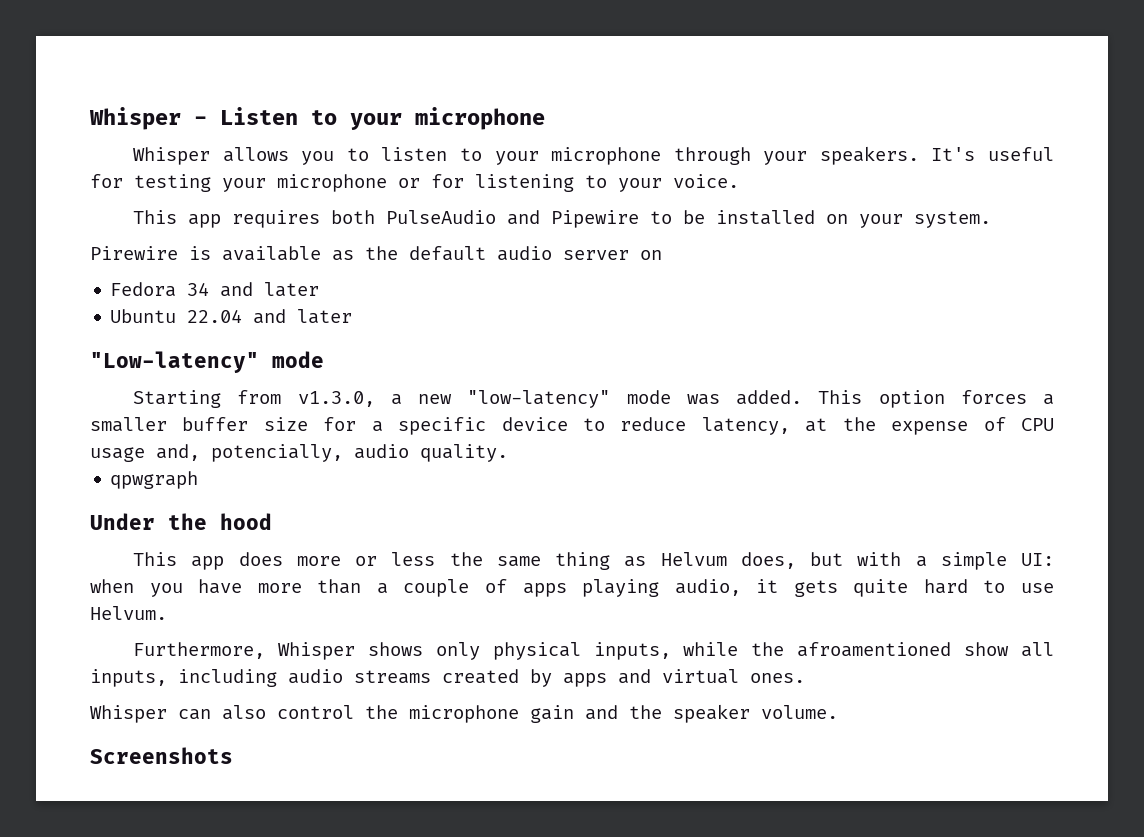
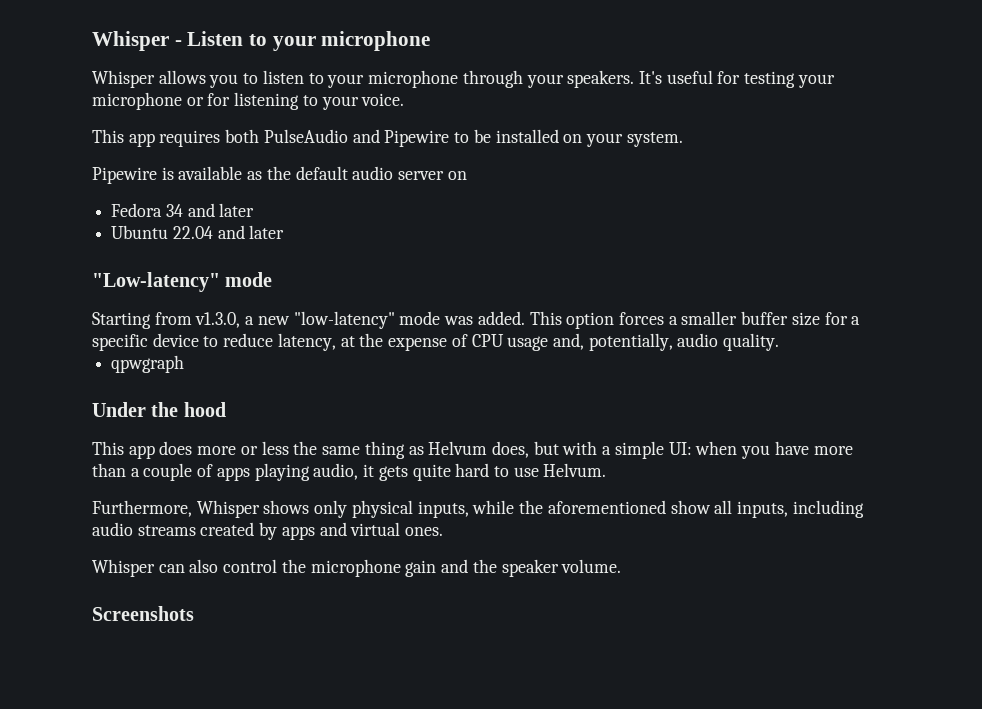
[90,246,178,260] Pirewire -> [92,167,157,184] Pipewire
[211,444,343,462] potencially, -> [588,333,673,351] potentially,
[797,642,952,657] afroamentioned -> [547,500,666,514] aforementioned

